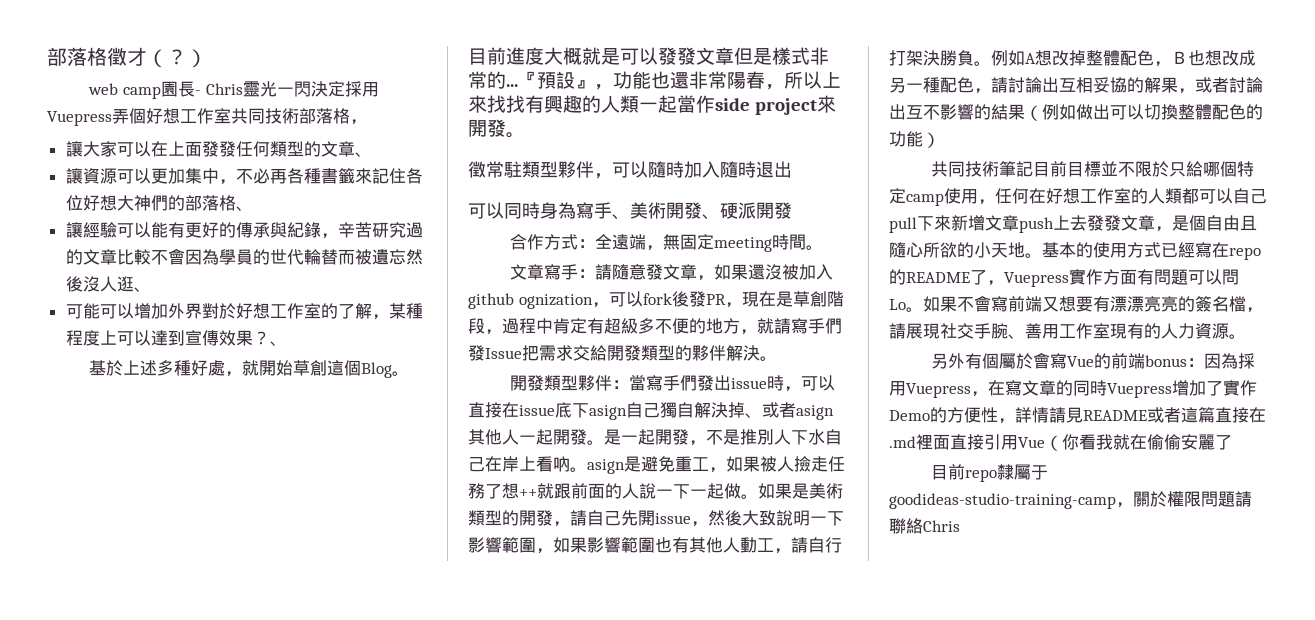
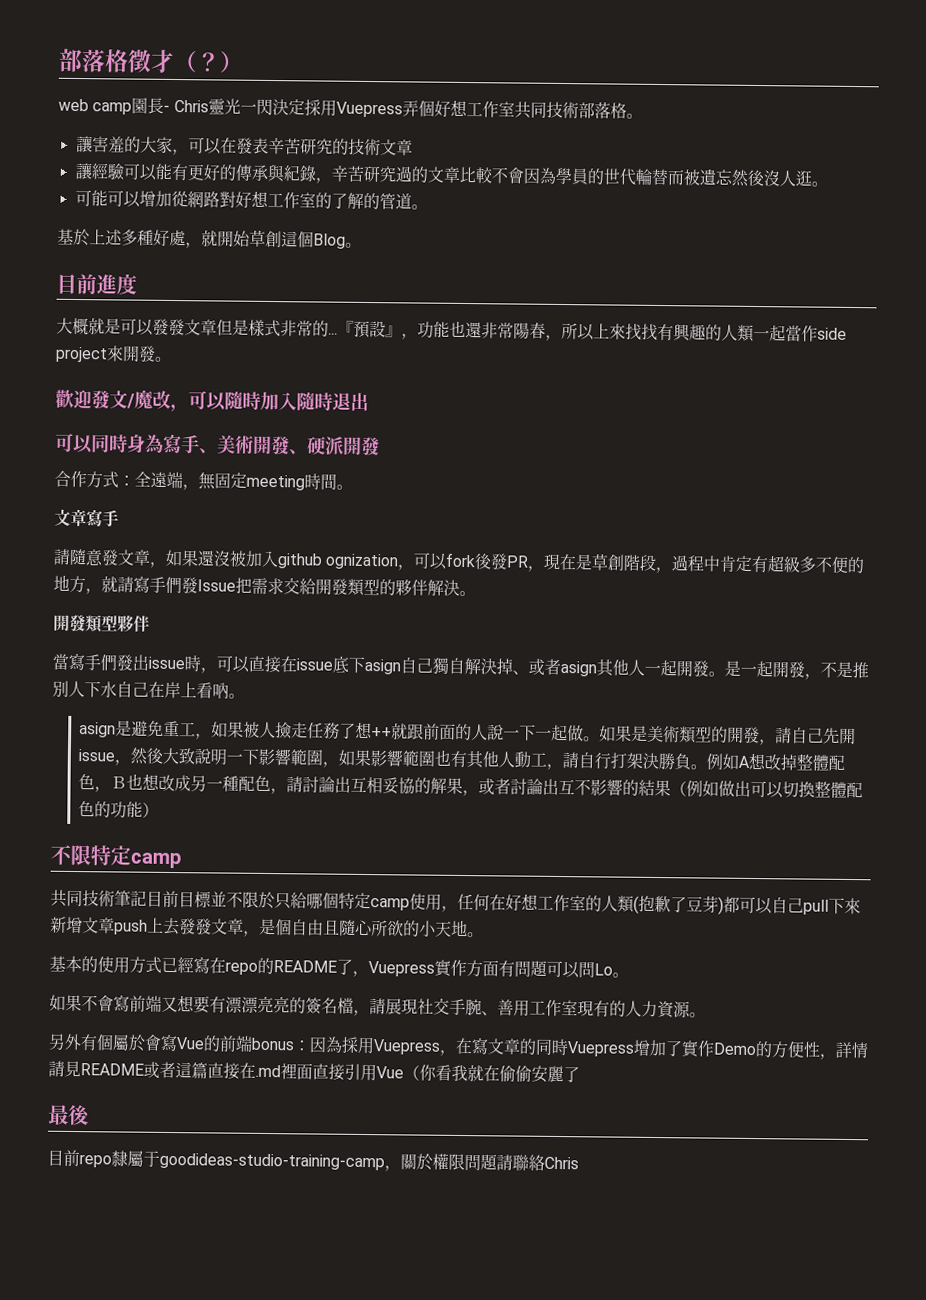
[350,119,367,125] [65,141,372,157] [65,168,423,185] [65,195,253,211] ， // 讓大家可以在上面發發任何類型的文章、 // 讓資源可以更加集中，不必再各種書籤來記住各位好想大神們的部落格、 -> [625,113,643,119] [75,135,413,156] 。 // 讓害羞的大家，可以在發表辛苦研究的技術文章
[133,287,151,292] 、 -> [810,181,828,187] 。
[167,303,236,319] 外界對於 -> [170,190,236,209] 從網路對
[371,303,423,320] [65,330,287,346] ，某種程度上可以達到宣傳效果？、 -> [362,192,428,210] 的管道。
(544, 56) none -> (137, 284) //
[468,161,594,178] 徵常駐類型夥伴 -> [55,389,171,410] 歡迎發文/魔改
[578,269,596,278] ： -> (119, 518) //
[612,380,630,389] ： -> (150, 624) //
(587, 469) none -> (245, 696) //
(940, 140) none -> [50,844,181,869] // 不限特定camp
(1182, 196) none -> [633,895,724,915] (抱歉了豆芽)
(1042, 255) none -> (484, 935) //
(923, 309) none -> (629, 975) //
(1232, 442) none -> [48,1104,90,1126] // 最後

